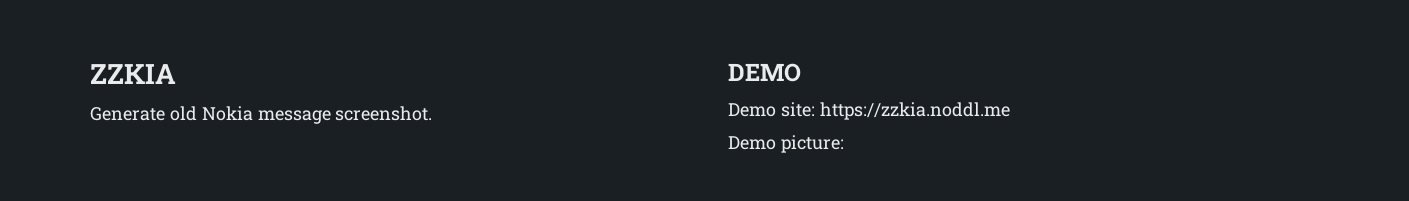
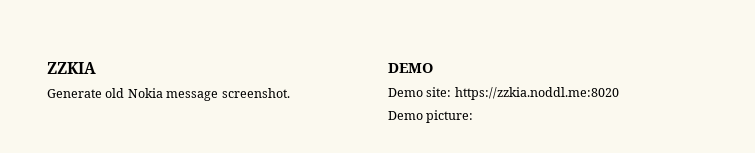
[819,102,1010,120] https://zzkia.noddl.me -> [454,87,619,100] https://zzkia.noddl.me:8020

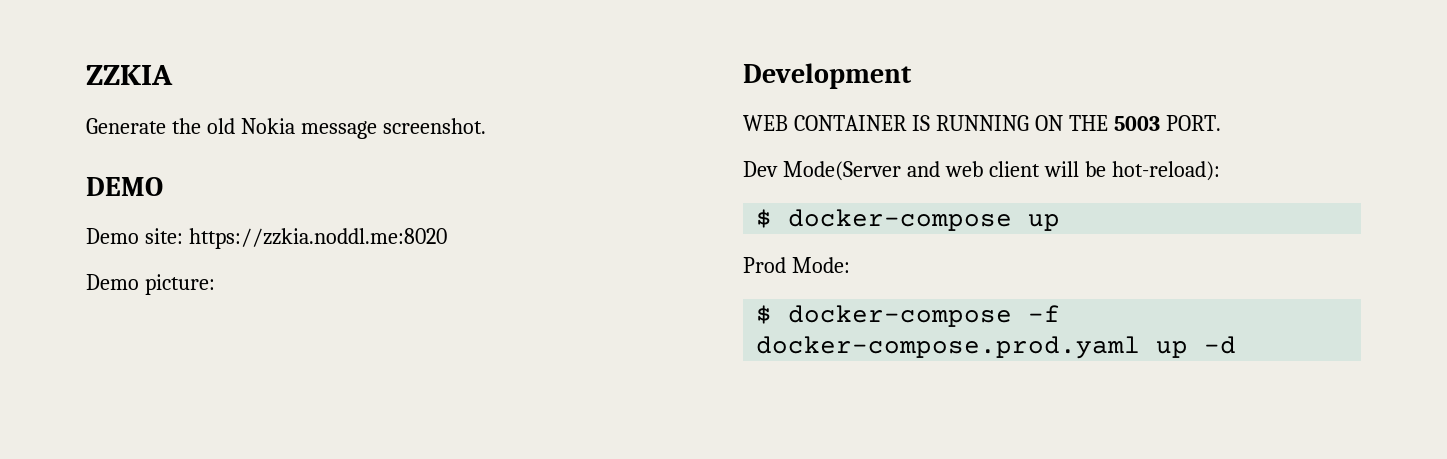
(102, 93) none -> [171,118,201,134] the
(474, 116) none -> [743,63,912,89] [743,115,1221,131] [743,161,1220,181] [756,209,1061,231] [743,257,850,273] [756,305,1061,327] [756,336,1237,359] // Development // WEB CONTAINER IS RUNNING ON THE 5003 PORT. // Dev Mode(Server and web client will be hot-reload): // $ docker-compose up // Prod Mode: // $ docker-compose -f docker-compose.prod.yaml up -d

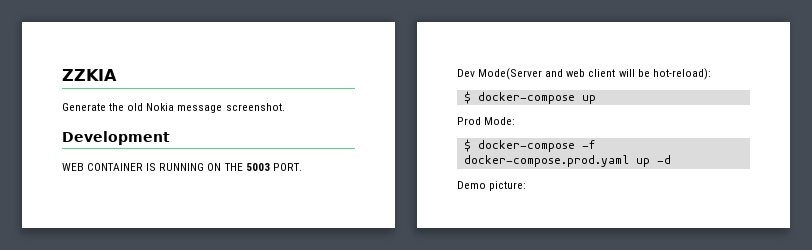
[86,177,163,196] [86,228,447,249] [86,274,215,295] // DEMO // Demo site: https://zzkia.noddl.me:8020 // Demo picture: -> (285, 107) none
(1237, 345) none -> [457,181,527,191] // Demo picture:

